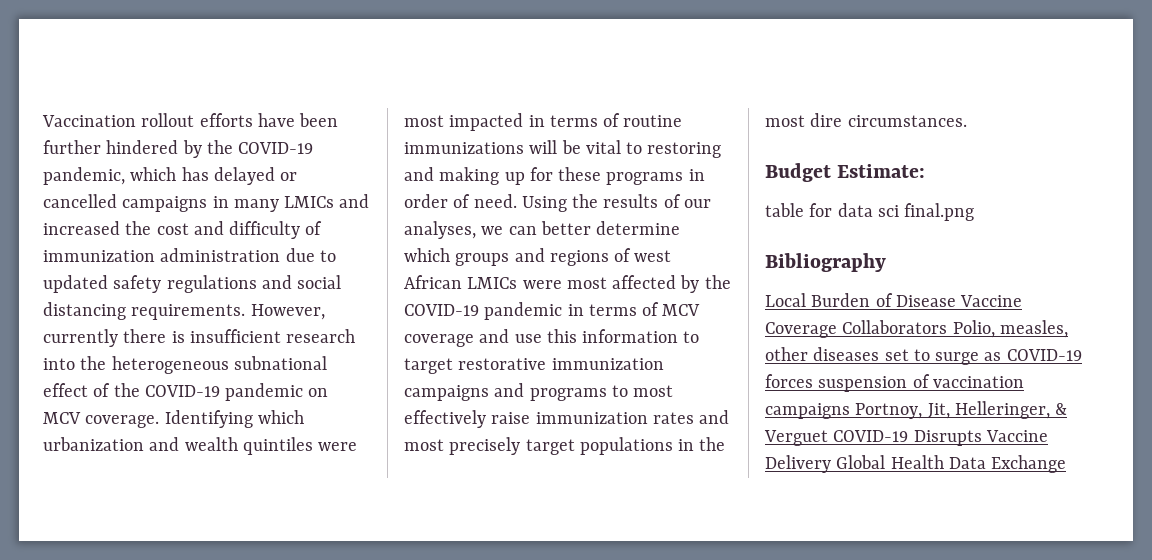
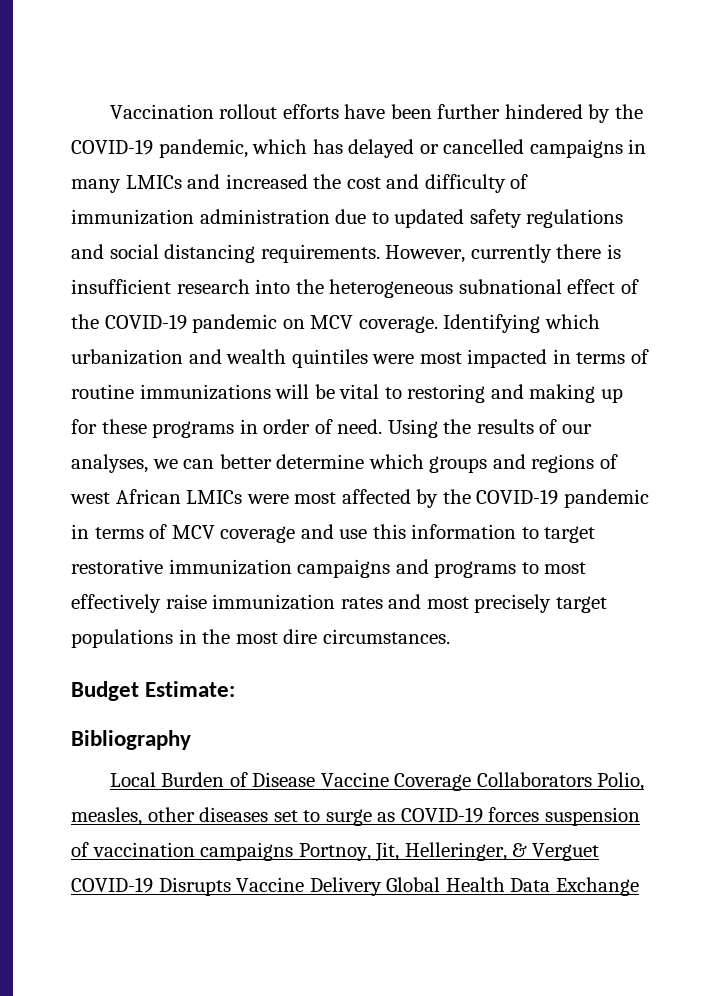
[765,203,975,221] // table for data sci final.png -> (236, 689) none

